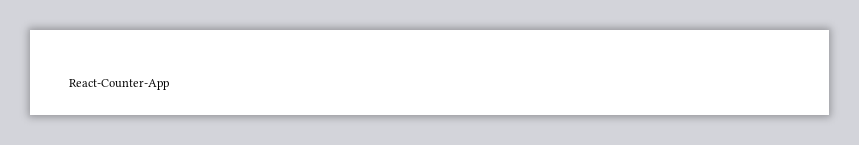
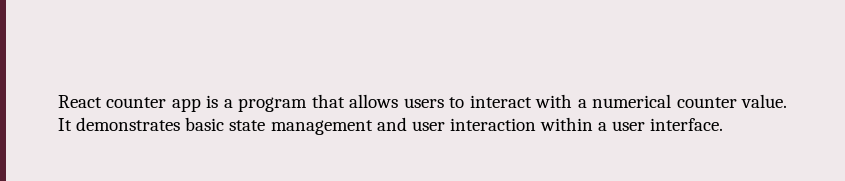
[69,79,169,90] React-Counter-App -> [58,94,787,112] [58,117,724,135] React counter app is a program that allows users to interact with a numerical counter value. It demonstrates basic state management and user interaction within a user interface.

